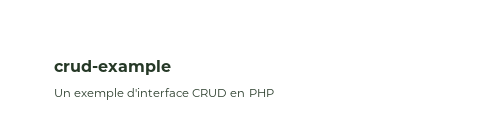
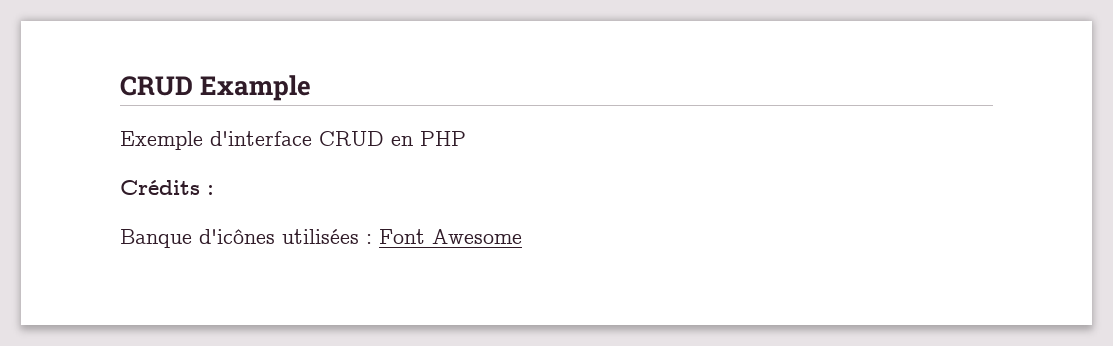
[54,60,171,75] [54,88,125,100] crud-example // Un exemple -> [120,75,312,101] [120,131,203,150] CRUD Example // Exemple
(274, 93) none -> [120,180,214,195] [120,229,522,248] // Crédits : // Banque d'icônes utilisées : Font Awesome

